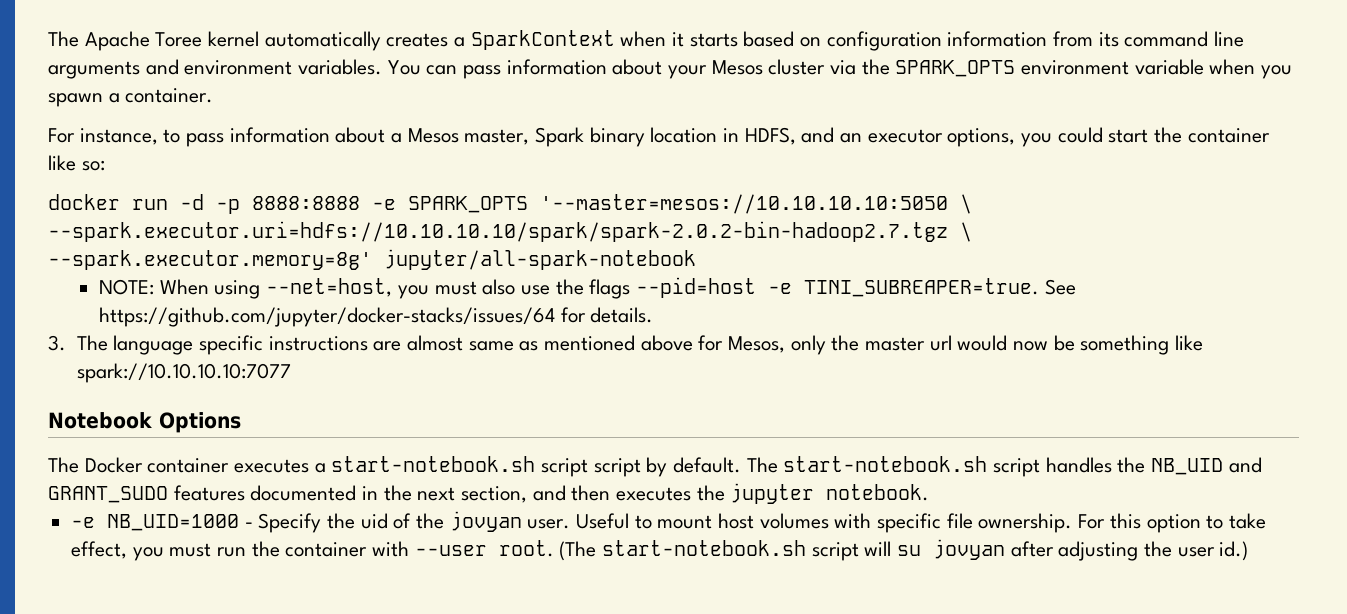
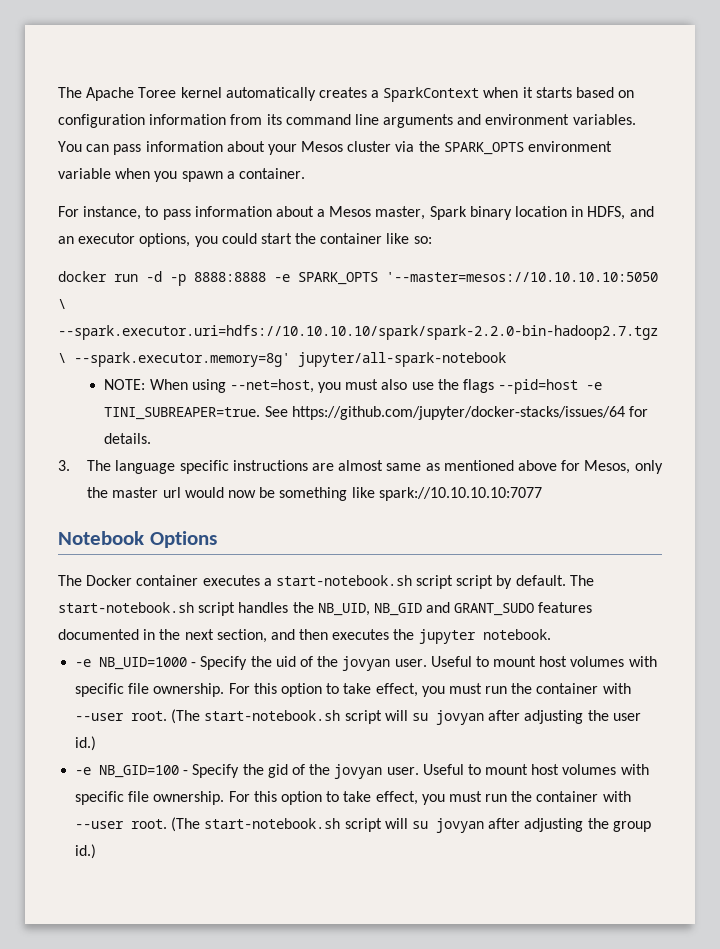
[48,221,948,242] --spark.executor.uri=hdfs://10.10.10.10/spark/spark-2.0.2-bin-hadoop2.7.tgz -> [58,325,658,340] --spark.executor.uri=hdfs://10.10.10.10/spark/spark-2.2.0-bin-hadoop2.7.tgz
[1151,458,1224,475] NB_UID -> [317,603,422,616] NB_UID, NB_GID
(1249, 551) none -> [75,764,649,779] [75,791,631,805] [75,817,651,833] [75,844,97,859] // -e NB_GID=100 - Specify the gid of the jovyan user. Useful to mount host volumes with specific file ownership. For this option to take effect, you must run the container with --user root. (The start-notebook.sh script will su jovyan after adjusting the group id.)

